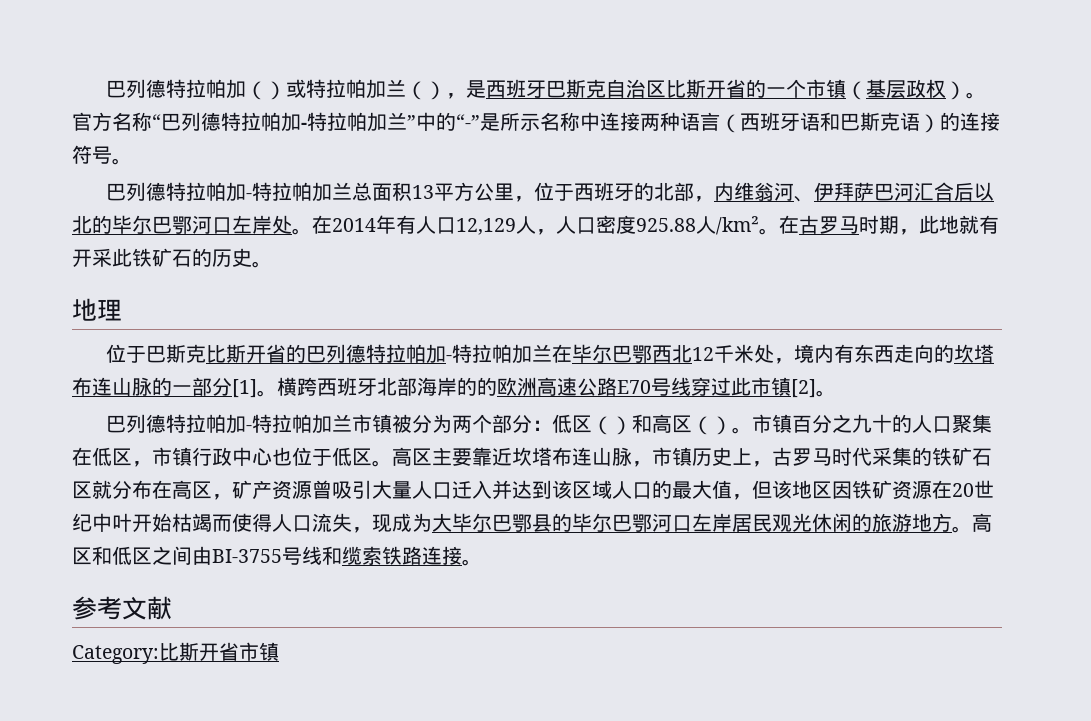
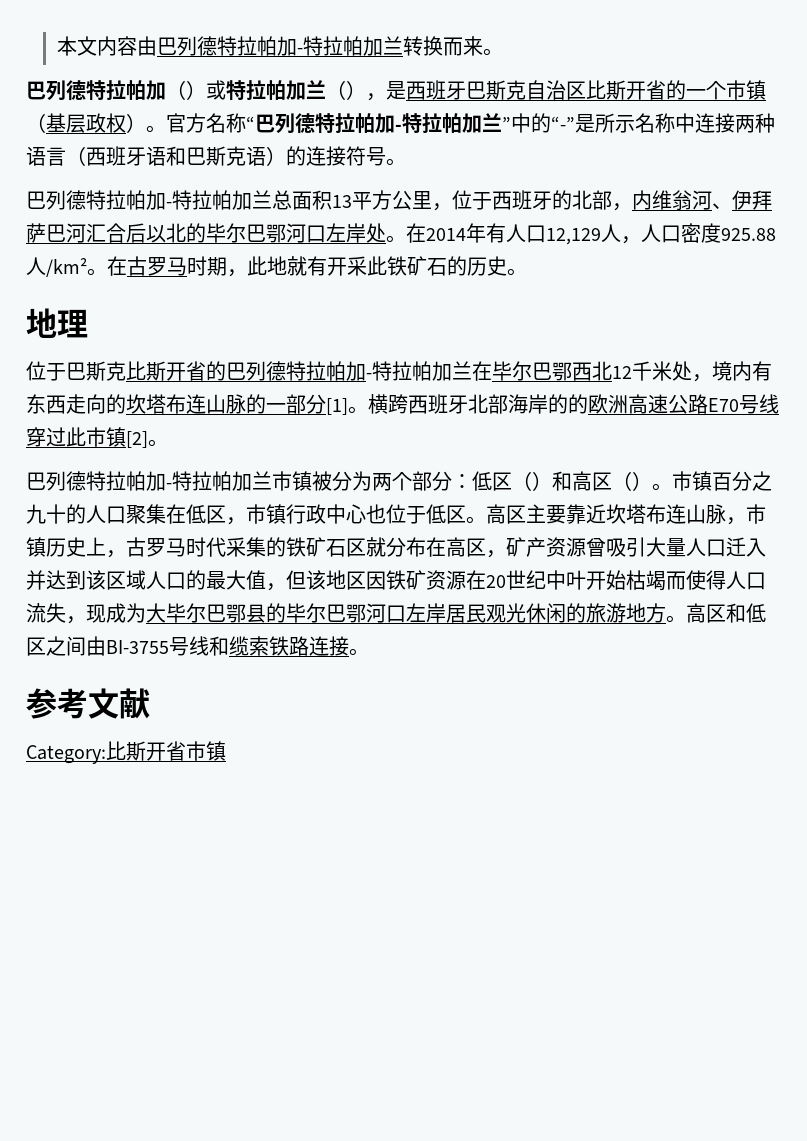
(105, 89) none -> [57,36,504,56] 本文内容由巴列德特拉帕加-特拉帕加兰转换而来。 //

